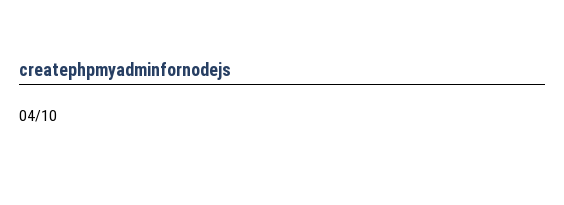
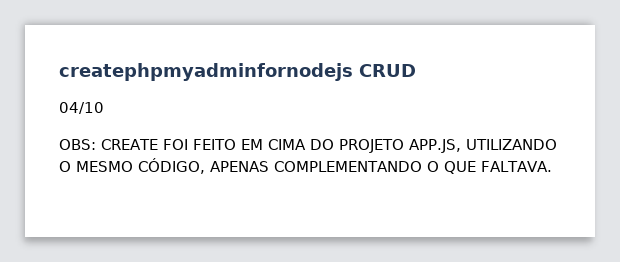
(231, 71) none -> [359,64,416,77] CRUD
(57, 116) none -> [59,139,557,153] [59,158,552,174] // OBS: CREATE FOI FEITO EM CIMA DO PROJETO APP.JS, UTILIZANDO O MESMO CÓDIGO, APENAS COMPLEMENTANDO O QUE FALTAVA.

